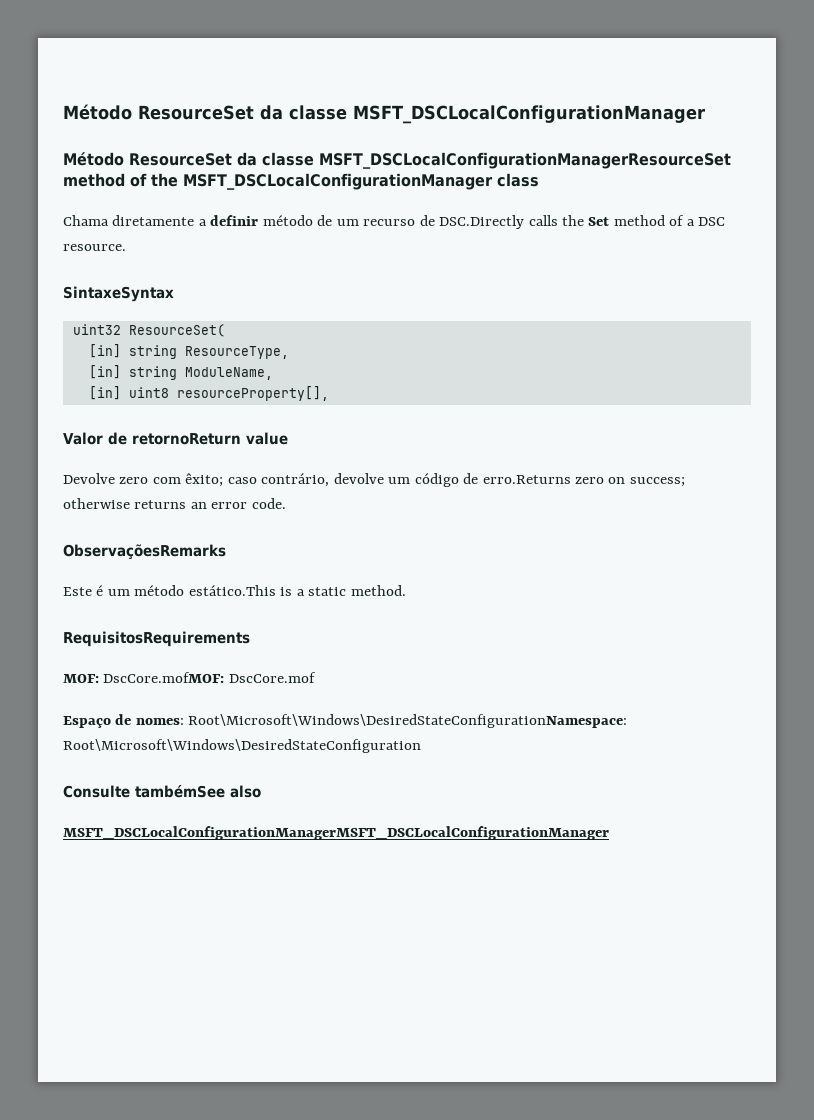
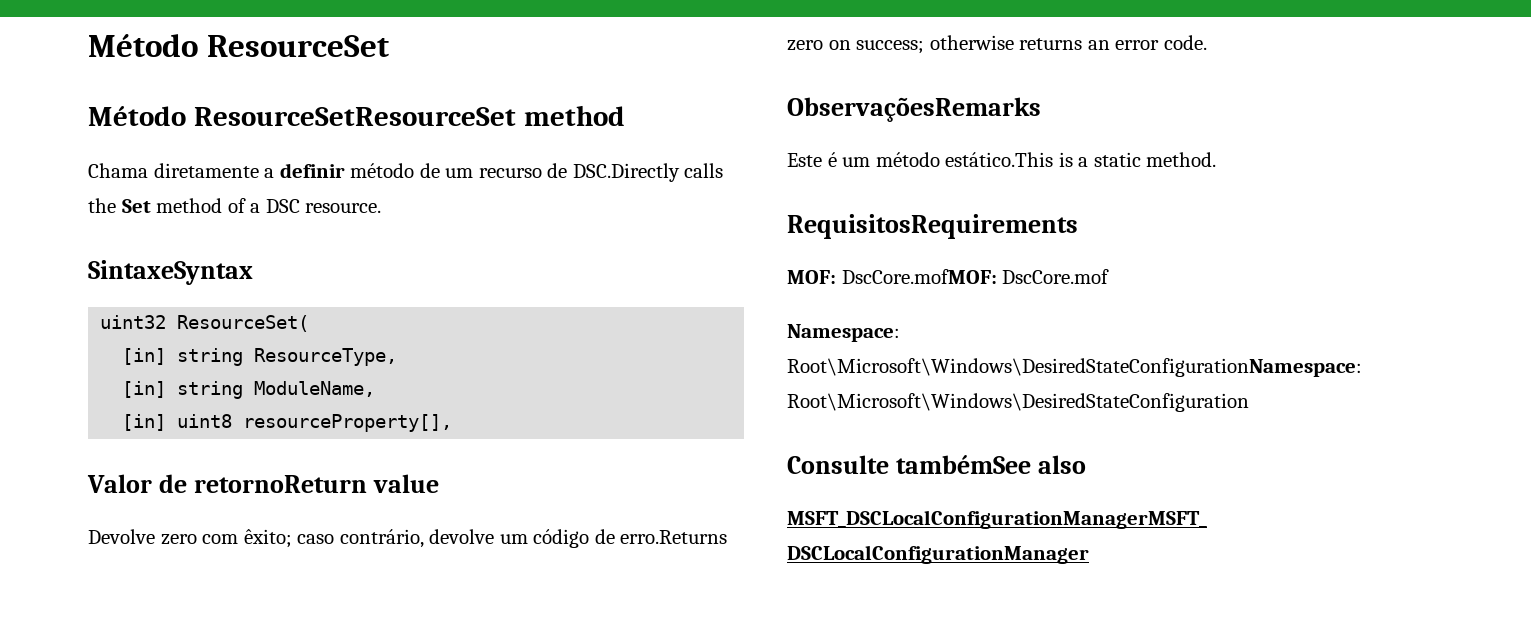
[63,104,705,124] [63,152,731,169] [63,173,539,190] Método ResourceSet da classe MSFT_DSCLocalConfigurationManager // Método ResourceSet da classe MSFT_DSCLocalConfigurationManagerResourceSet method of the MSFT_DSCLocalConfigurationManager class -> [88,34,389,57] [88,105,625,126] Método ResourceSet // Método ResourceSetResourceSet method
[63,714,184,728] Espaço de nomes: -> [787,324,900,342] Namespace:

